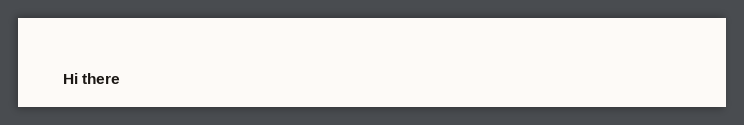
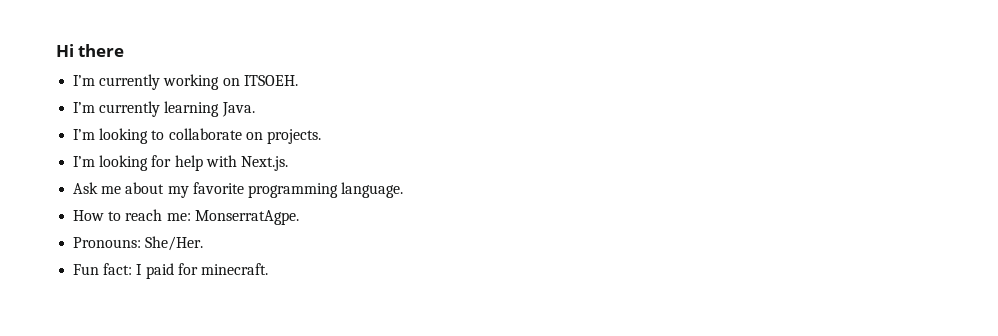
(121, 78) none -> [73,74,298,90] [73,101,255,117] [73,128,321,144] [73,155,288,171] [73,182,404,198] [73,209,299,225] [73,236,204,251] [73,263,268,279] // I’m currently working on ITSOEH. // I’m currently learning Java. // I’m looking to collaborate on projects. // I’m looking for help with Next.js. // Ask me about my favorite programming language. // How to reach me: MonserratAgpe. // Pronouns: She/Her. // Fun fact: I paid for minecraft.

